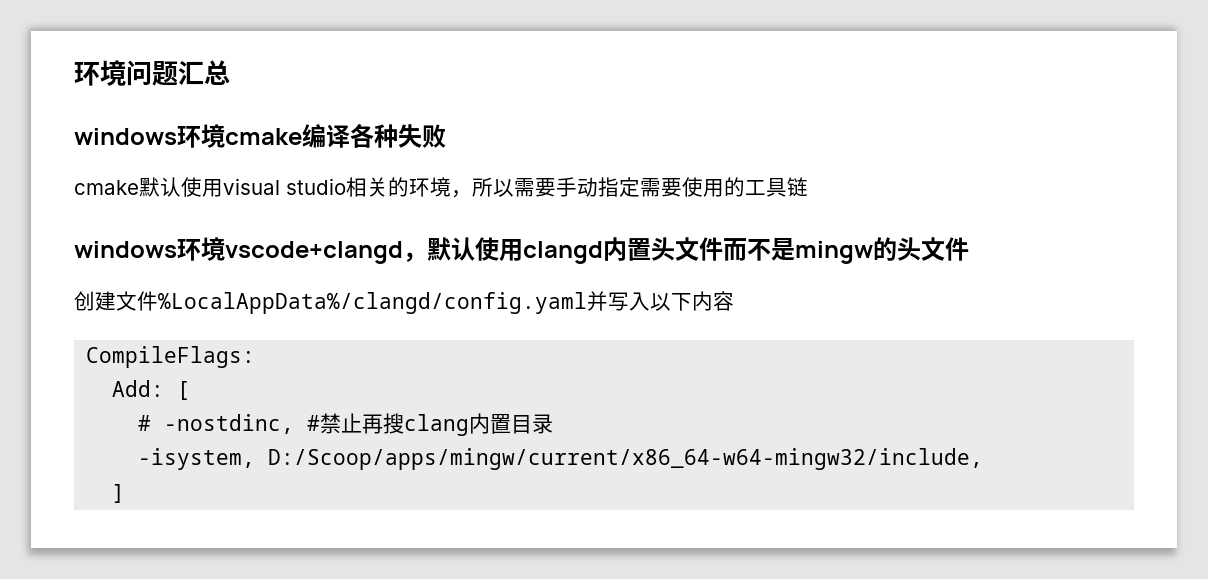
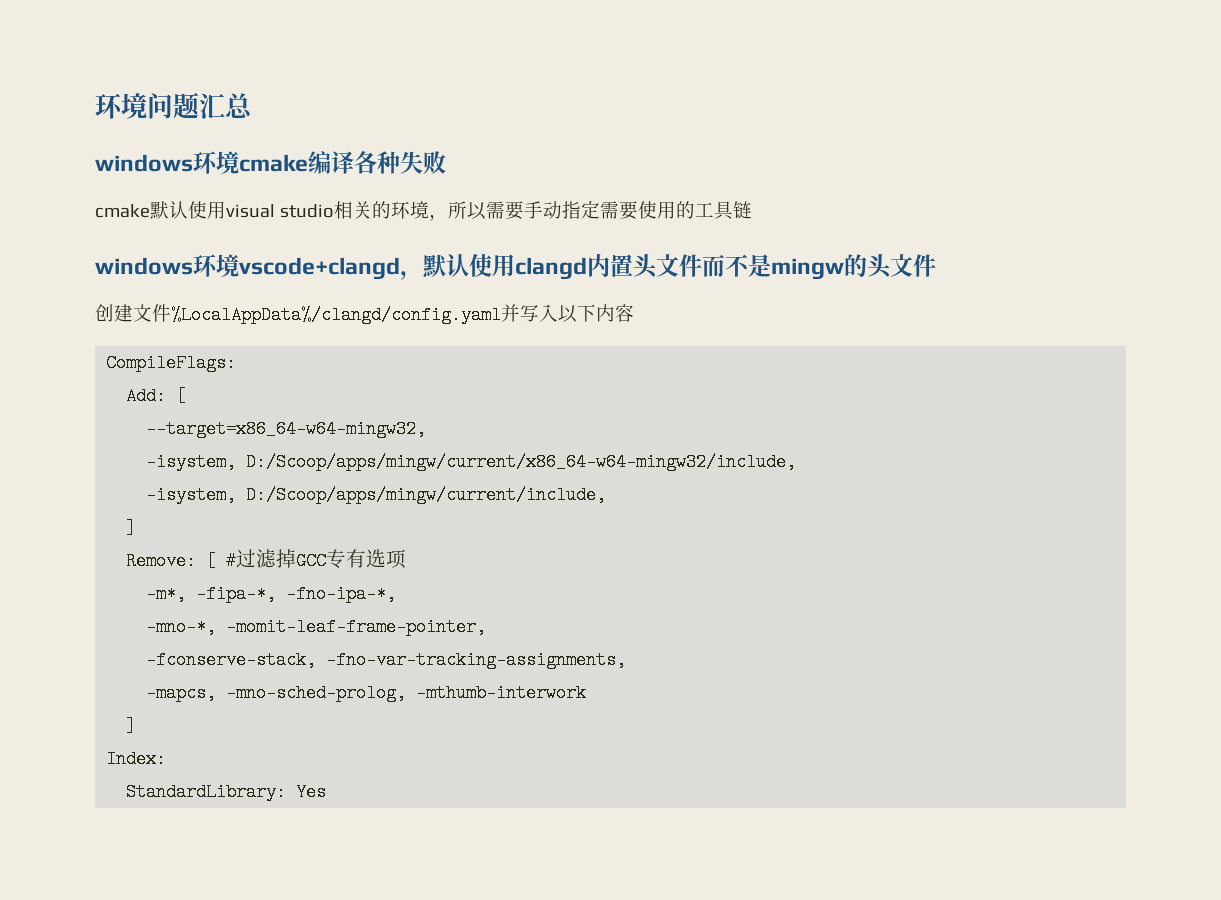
[138,413,554,436] # -nostdinc, #禁止再搜clang内置目录 -> [146,420,427,438] --target=x86_64-w64-mingw32,
[112,484,126,503] // ] -> [146,486,607,504] [126,519,137,537] [126,549,407,570] [146,585,397,603] [146,618,487,636] [146,651,627,669] [146,684,587,702] [126,717,137,735] [106,750,167,768] [126,783,327,801] // -isystem, D:/Scoop/apps/mingw/current/include, // ] // Remove: [ #过滤掉GCC专有选项 // -m*, -fipa-*, -fno-ipa-*, // -mno-*, -momit-leaf-frame-pointer, // -fconserve-stack, -fno-var-tracking-assignments, // -mapcs, -mno-sched-prolog, -mthumb-interwork // ] // Index: // StandardLibrary: Yes

